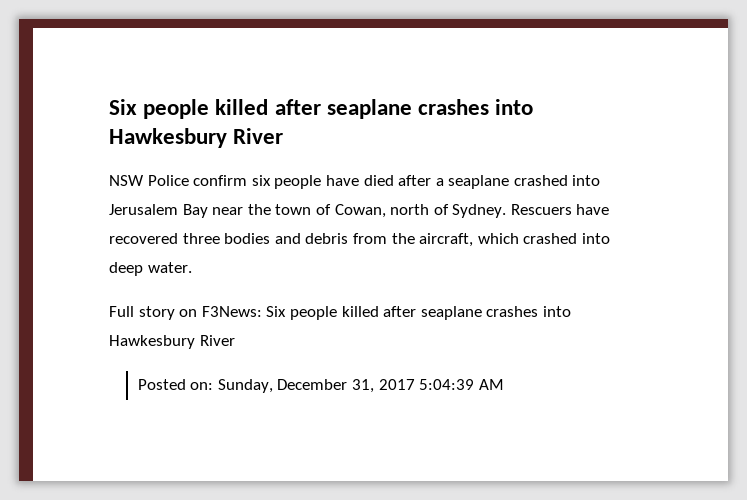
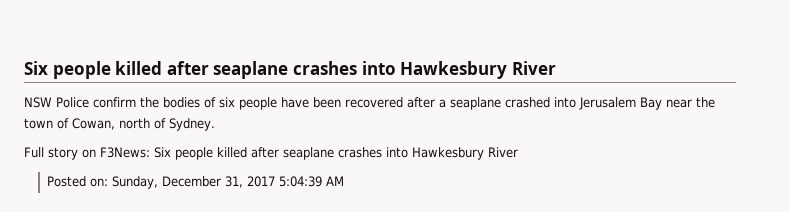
(248, 180) none -> [140,97,216,108] the bodies of
[363,175,394,186] died -> [313,97,403,108] been recovered
[510,204,610,215] [109,233,610,247] [109,262,192,276] Rescuers have recovered three bodies and debris from the aircraft, which crashed into deep water. -> (215, 124) none

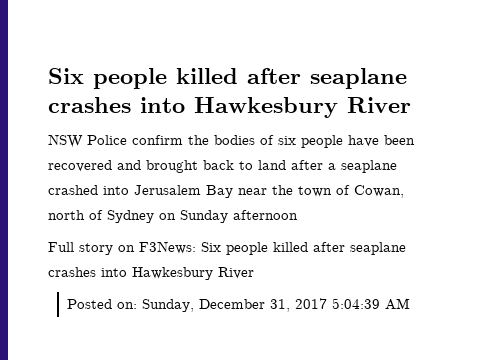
(403, 102) none -> [117,160,286,173] and brought back to land
[169,118,215,131] Sydney. -> [107,210,298,223] Sydney on Sunday afternoon

